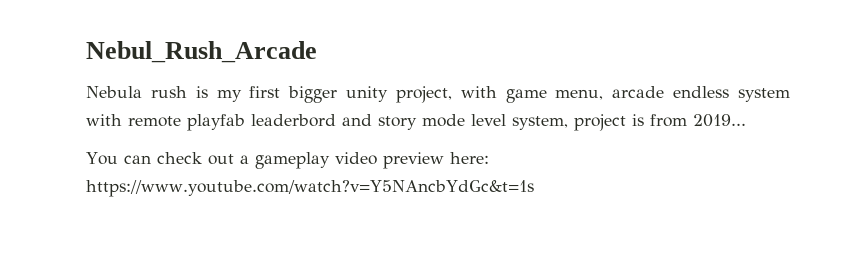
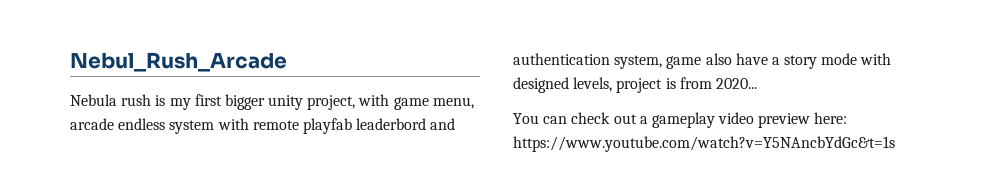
[378,114,568,130] story mode level system, -> [513,53,892,69] [513,77,613,93] authentication system, game also have a story mode with designed levels,
[693,114,746,127] 2019... -> [715,78,757,89] 2020...

